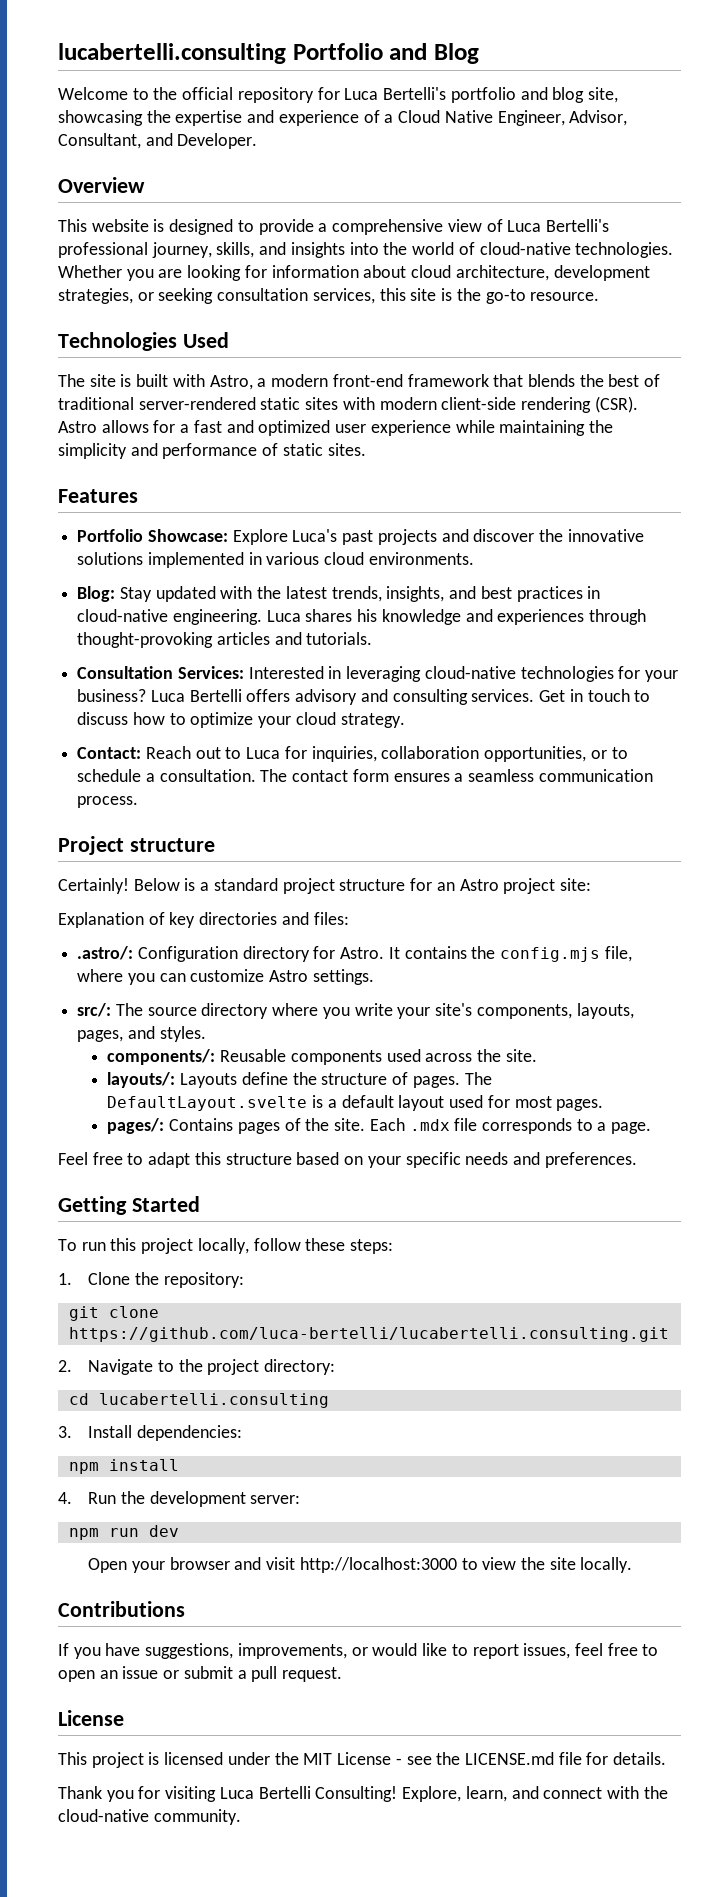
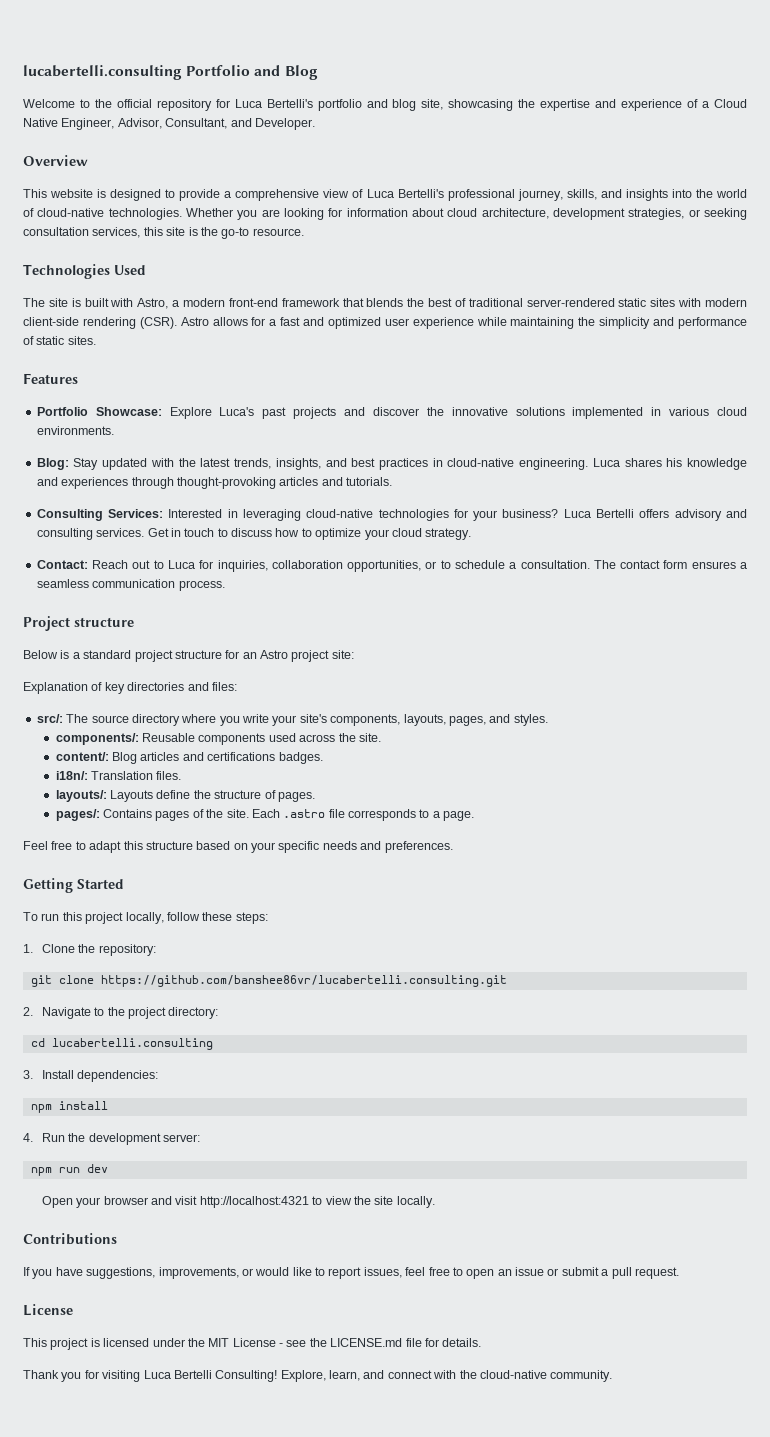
[77,666,174,679] Consultation -> [36,509,103,521] Consulting
[58,878,129,894] Certainly! -> (134, 622) none
[77,946,632,962] [77,969,374,985] // .astro/: Configuration directory for Astro. It contains the config.mjs file, where you can customize Astro settings. -> (237, 686) none
(537, 1055) none -> [55,752,323,764] [55,771,182,780] // content/: Blog articles and certifications badges. // i18n/: Translation files.
[464,1072,492,1085] [107,1095,604,1111] The DefaultLayout.svelte is a default layout used for most pages. -> (315, 797) none
[409,1119,450,1131] .mdx -> [283,809,326,818] .astro
[68,1327,669,1342] https://github.com/luca-bertelli/lucabertelli.consulting.git -> [100,975,507,987] https://github.com/banshee86vr/lucabertelli.consulting.git
[299,1557,457,1573] http://localhost:3000 -> [199,1196,309,1208] http://localhost:4321

